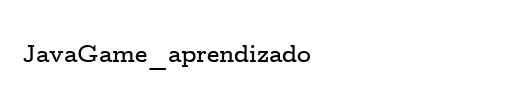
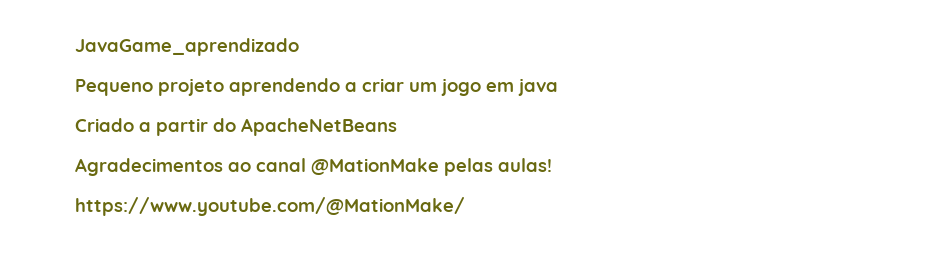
(311, 57) none -> [75,78,558,96] [75,118,397,136] [75,158,552,176] [75,197,465,216] // Pequeno projeto aprendendo a criar um jogo em java // Criado a partir do ApacheNetBeans // Agradecimentos ao canal @MationMake pelas aulas! // https://www.youtube.com/@MationMake/

